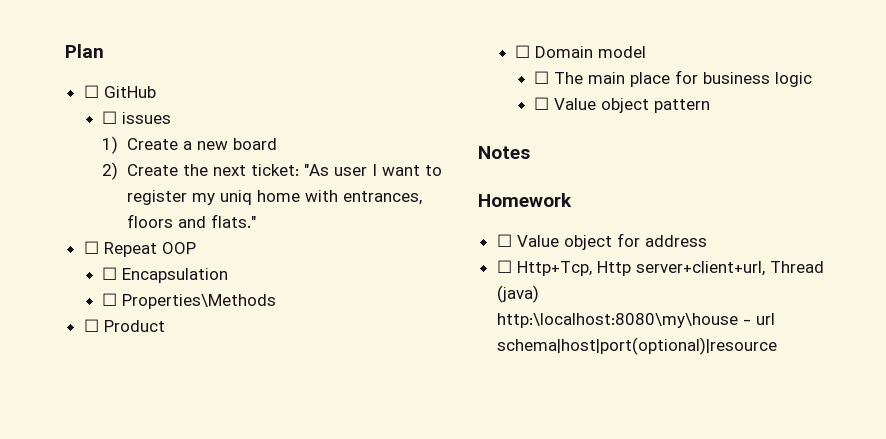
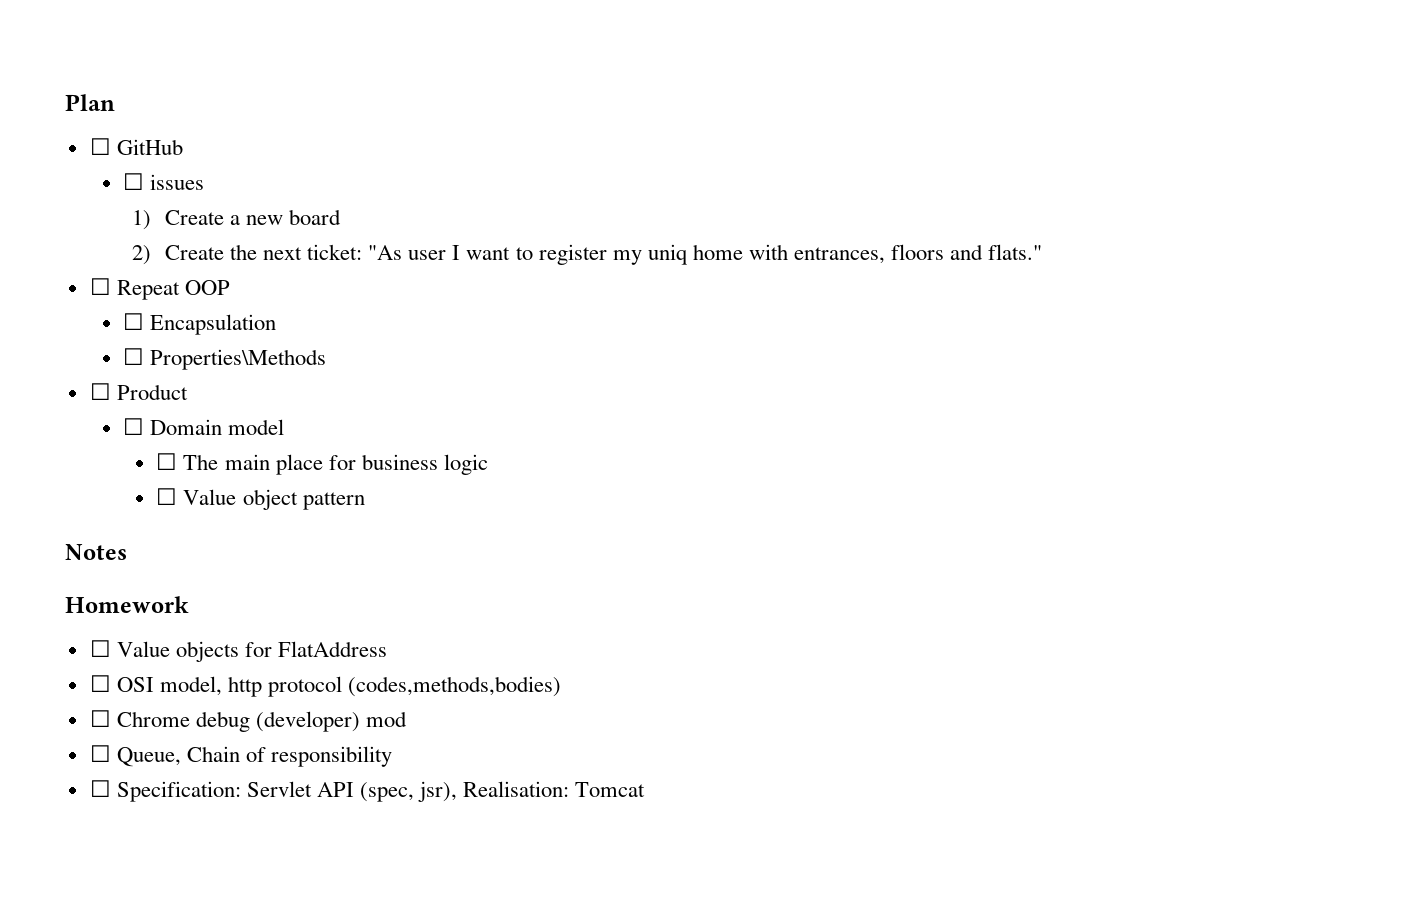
[563,233,707,250] [496,260,824,276] [496,285,539,303] [496,313,775,328] [496,337,777,355] object for address // ☐ Http+Tcp, Http server+client+url, Thread (java) // http:\localhost:8080\my\house - url schema|host|port(optional)|resource -> [175,641,388,662] [89,675,562,697] [89,710,408,732] [89,745,393,767] [89,780,646,802] objects for FlatAddress // ☐ OSI model, http protocol (codes,methods,bodies) // ☐ Chrome debug (developer) mod // ☐ Queue, Chain of responsibility // ☐ Specification: Servlet API (spec, jsr), Realisation: Tomcat

